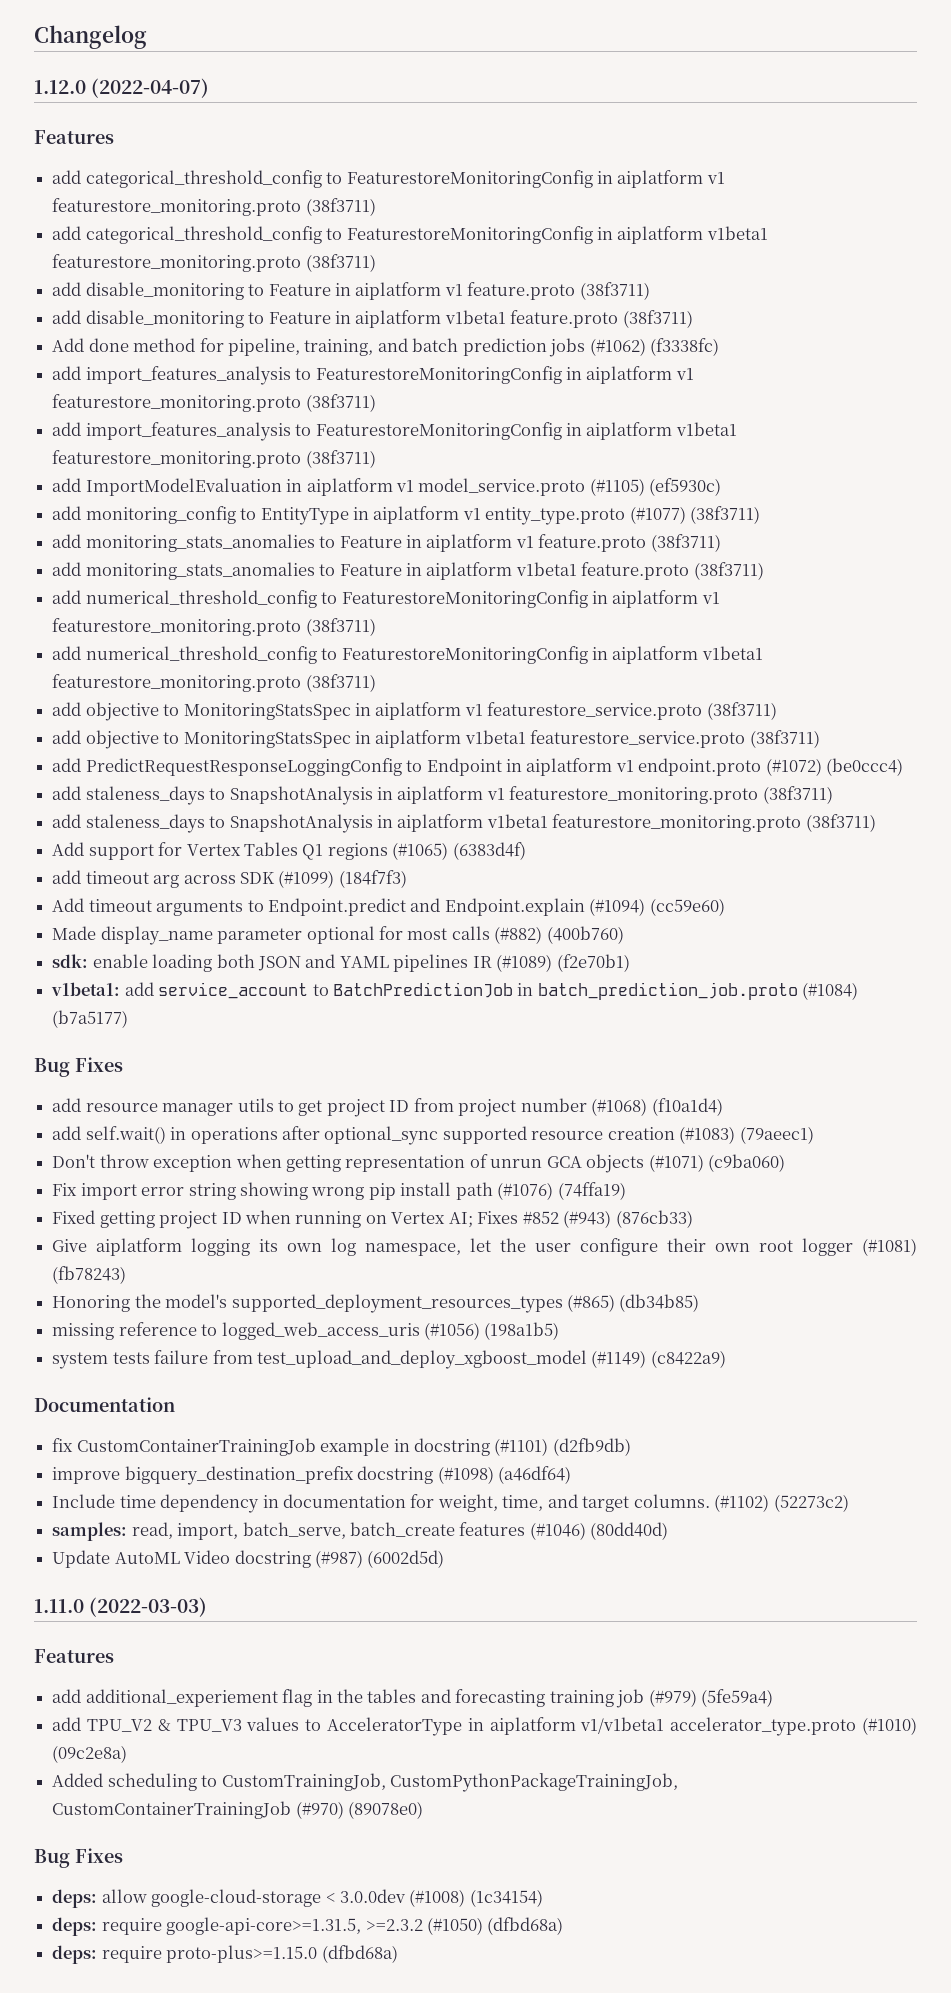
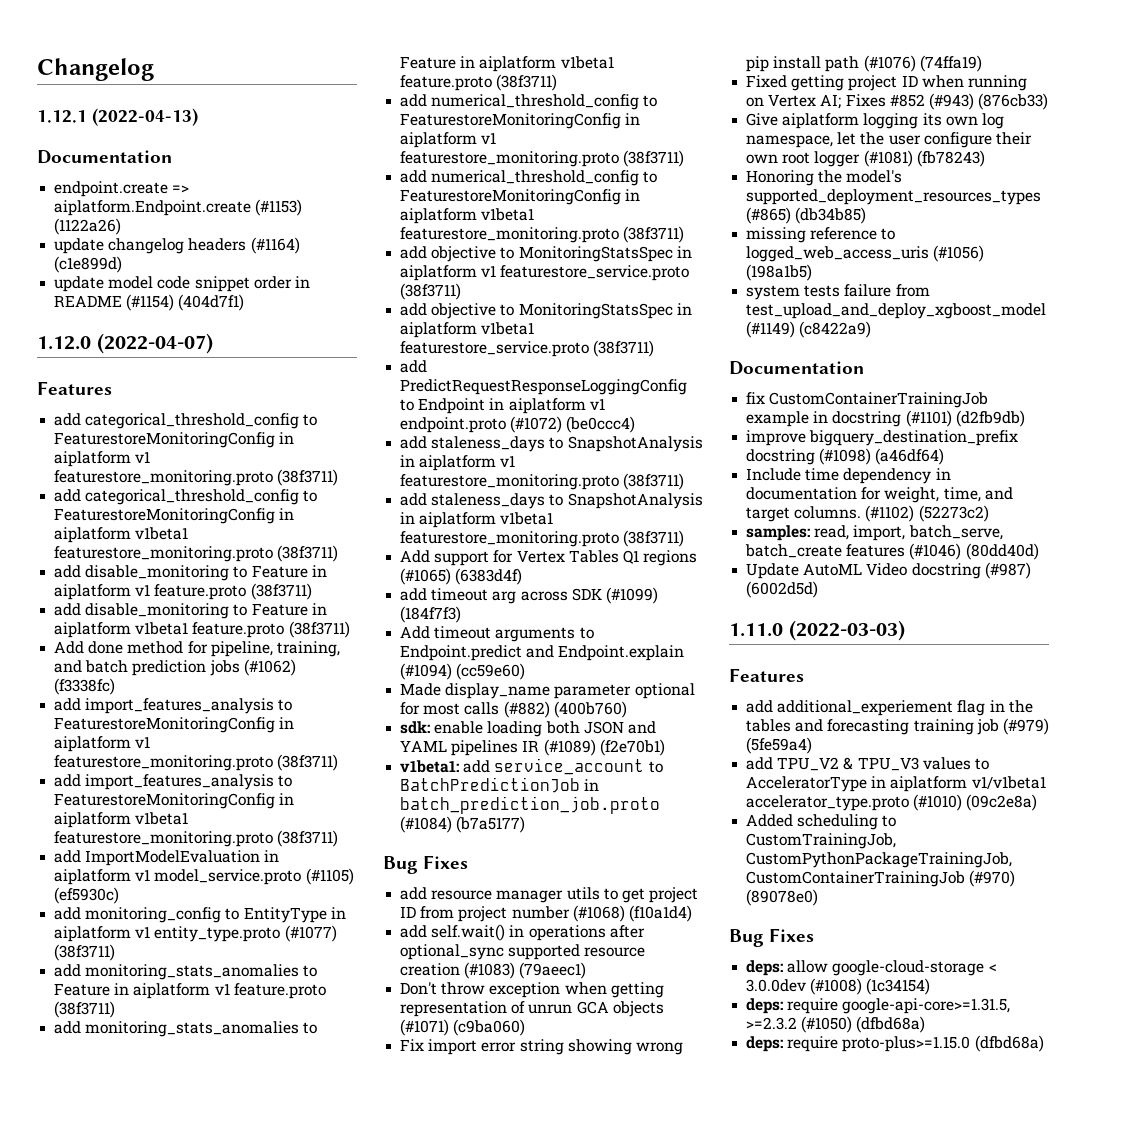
(147, 37) none -> [37,108,199,126] [37,150,172,164] [54,181,190,197] [54,199,303,216] [54,218,122,235] [54,237,300,254] [54,256,123,273] [54,276,310,292] [54,294,245,311] // 1.12.1 (2022-04-13) // Documentation // endpoint.create => aiplatform.Endpoint.create (#1153) (1122a26) // update changelog headers (#1164) (c1e899d) // update model code snippet order in README (#1154) (404d7f1)

